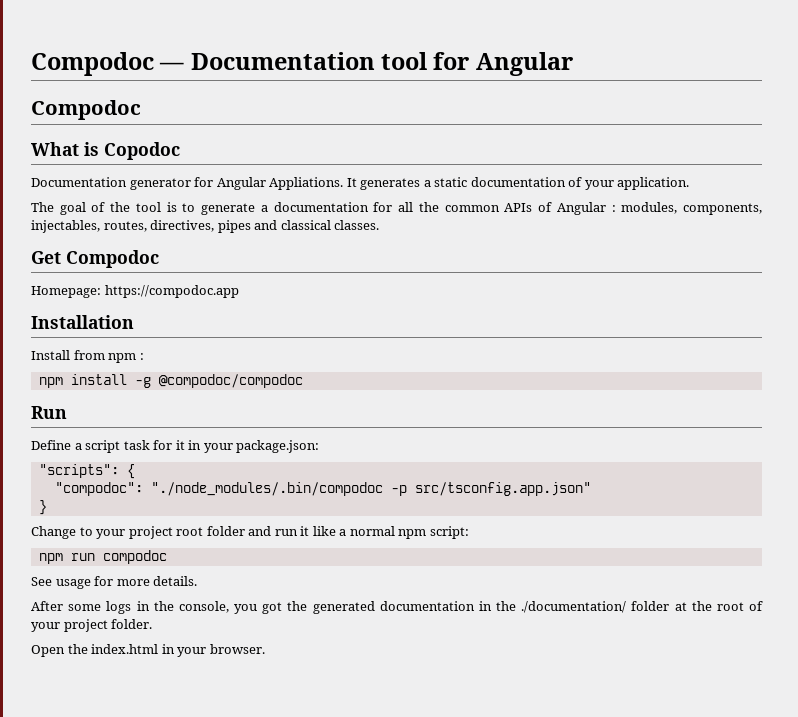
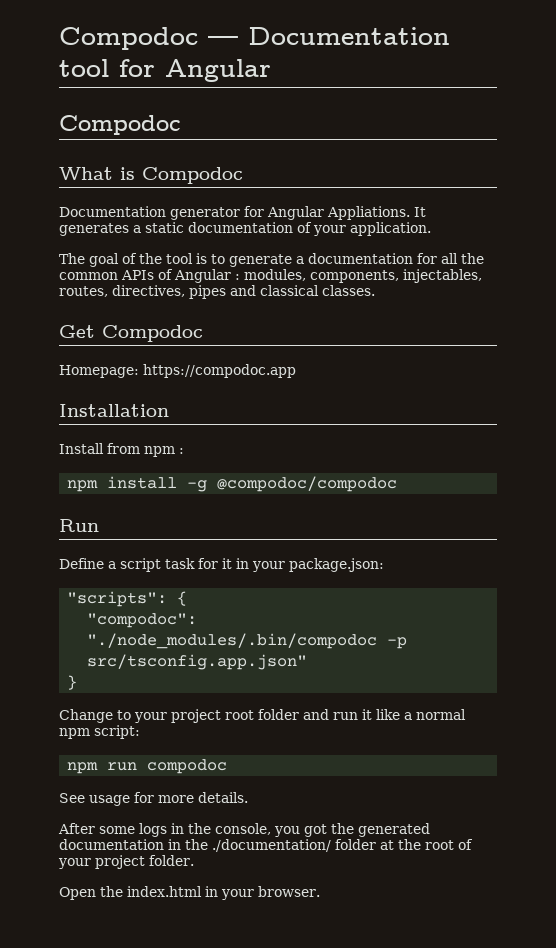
[104,142,180,160] Copodoc -> [142,167,243,184] Compodoc

